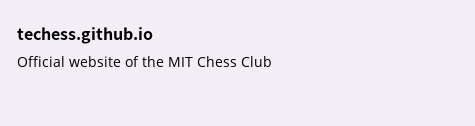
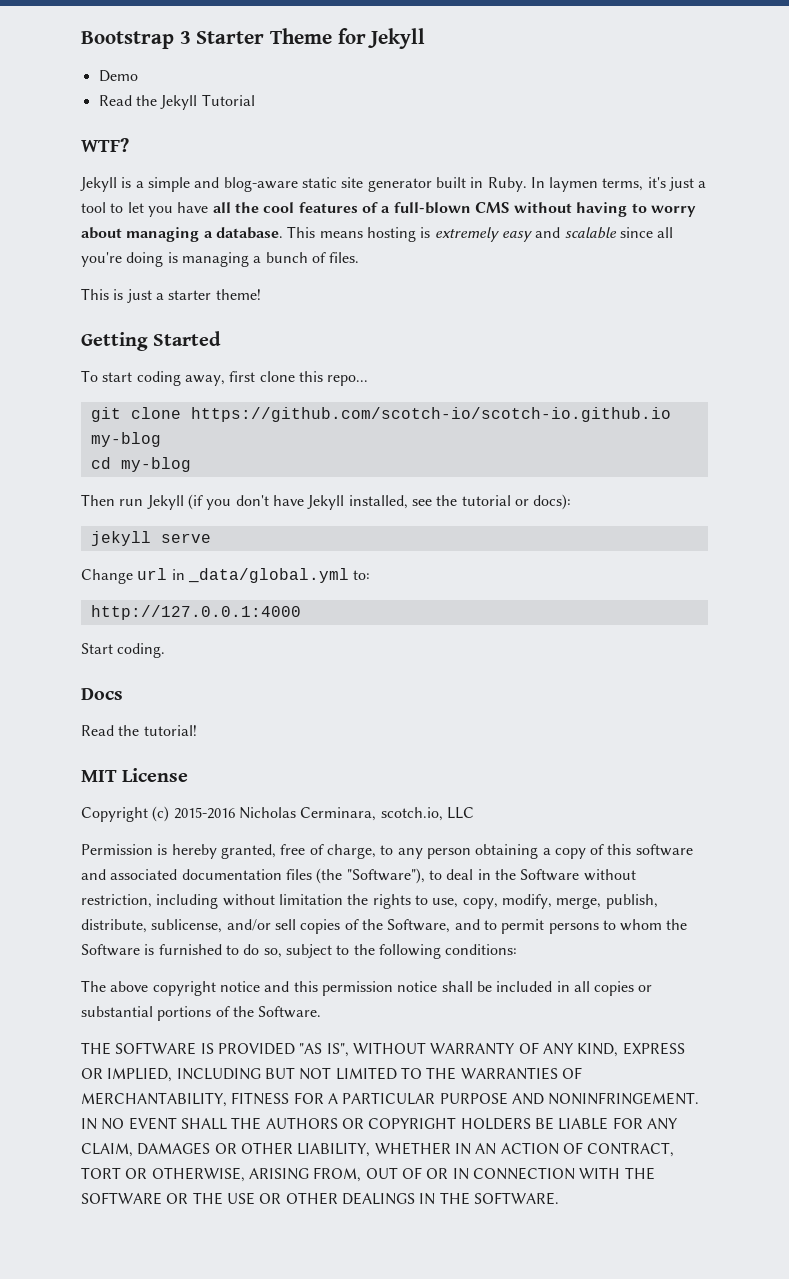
[17,27,153,44] [17,56,272,67] techess.github.io // Official website of the MIT Chess Club -> [81,28,426,49] [98,70,138,82] [98,94,255,110] [81,138,129,152] [80,177,707,192] [81,202,697,217] [81,226,674,242] [81,252,360,267] [81,288,261,303] [81,331,222,351] [81,370,369,386] [90,407,671,422] [90,432,161,447] [90,457,191,472] [81,494,572,510] [90,531,211,546] [81,568,371,584] [90,605,301,620] [81,643,166,658] [81,688,123,700] [81,725,197,736] [81,768,189,782] [81,806,474,822] [81,844,693,859] [81,868,636,884] [81,894,658,909] [81,919,688,934] [81,944,518,959] [81,980,653,996] [81,1006,322,1021] [81,1042,685,1057] [81,1067,582,1082] [81,1092,700,1107] [81,1117,678,1130] [81,1142,675,1157] [81,1167,655,1182] [81,1192,559,1205] Bootstrap 3 Starter Theme for Jekyll // Demo // Read the Jekyll Tutorial // WTF? // Jekyll is a simple and blog-aware static site generator built in Ruby. In laymen terms, it's just a tool to let you have all the cool features of a full-blown CMS without having to worry about managing a database. This means hosting is extremely easy and scalable since all you're doing is managing a bunch of files. // This is just a starter theme! // Getting Started // To start coding away, first clone this repo... // git clone https://github.com/scotch-io/scotch-io.github.io my-blog // cd my-blog // Then run Jekyll (if you don't have Jekyll installed, see the tutorial or docs): // jekyll serve // Change url in _data/global.yml to: // http://127.0.0.1:4000 // Start coding. // Docs // Read the tutorial! // MIT License // Copyright (c) 2015-2016 Nicholas Cerminara, scotch.io, LLC // Permission is hereby granted, free of charge, to any person obtaining a copy of this software and associated documentation files (the "Software"), to deal in the Software without restriction, including without limitation the rights to use, copy, modify, merge, publish, distribute, sublicense, and/or sell copies of the Software, and to permit persons to whom the Software is furnished to do so, subject to the following conditions: // The above copyright notice and this permission notice shall be included in all copies or substantial portions of the Software. // THE SOFTWARE IS PROVIDED "AS IS", WITHOUT WARRANTY OF ANY KIND, EXPRESS OR IMPLIED, INCLUDING BUT NOT LIMITED TO THE WARRANTIES OF MERCHANTABILITY, FITNESS FOR A PARTICULAR PURPOSE AND NONINFRINGEMENT. IN NO EVENT SHALL THE AUTHORS OR COPYRIGHT HOLDERS BE LIABLE FOR ANY CLAIM, DAMAGES OR OTHER LIABILITY, WHETHER IN AN ACTION OF CONTRACT, TORT OR OTHERWISE, ARISING FROM, OUT OF OR IN CONNECTION WITH THE SOFTWARE OR THE USE OR OTHER DEALINGS IN THE SOFTWARE.

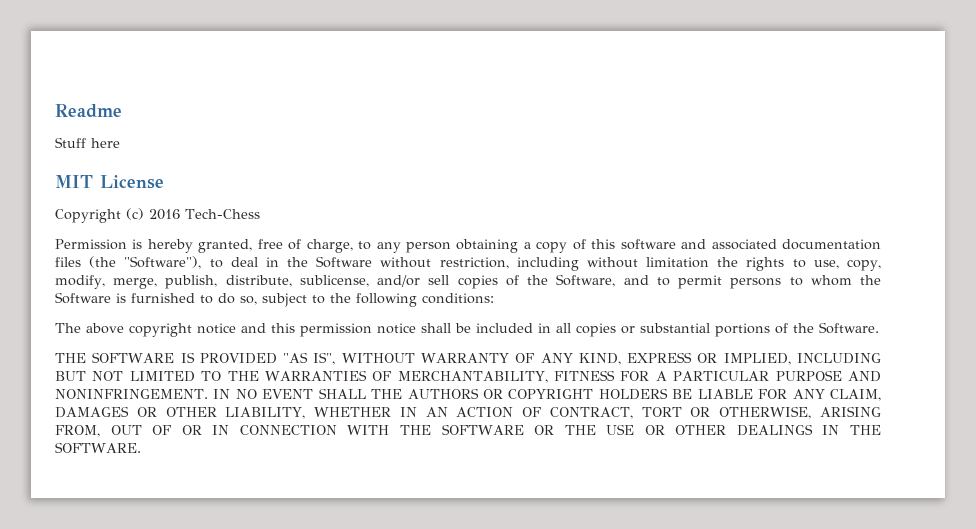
[81,28,426,49] [98,70,138,82] [98,94,255,110] [81,138,129,152] [80,177,707,192] [81,202,697,217] [81,226,674,242] [81,252,360,267] [81,288,261,303] [81,331,222,351] [81,370,369,386] [90,407,671,422] [90,432,161,447] [90,457,191,472] [81,494,572,510] [90,531,211,546] [81,568,371,584] [90,605,301,620] [81,643,166,658] [81,688,123,700] [81,725,197,736] Bootstrap 3 Starter Theme for Jekyll // Demo // Read the Jekyll Tutorial // WTF? // Jekyll is a simple and blog-aware static site generator built in Ruby. In laymen terms, it's just a tool to let you have all the cool features of a full-blown CMS without having to worry about managing a database. This means hosting is extremely easy and scalable since all you're doing is managing a bunch of files. // This is just a starter theme! // Getting Started // To start coding away, first clone this repo... // git clone https://github.com/scotch-io/scotch-io.github.io my-blog // cd my-blog // Then run Jekyll (if you don't have Jekyll installed, see the tutorial or docs): // jekyll serve // Change url in _data/global.yml to: // http://127.0.0.1:4000 // Start coding. // Docs // Read the tutorial! -> [55,104,122,118] [55,137,120,148] Readme // Stuff here
[173,807,474,821] 2015-2016 Nicholas Cerminara, scotch.io, LLC -> [149,209,260,220] 2016 Tech-Chess

